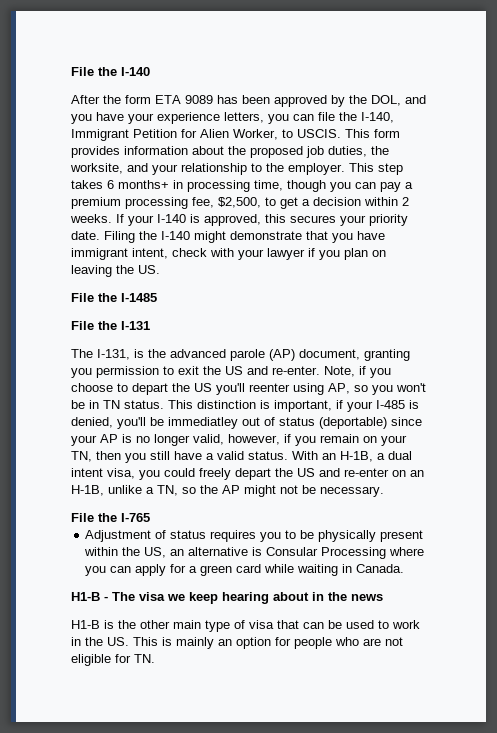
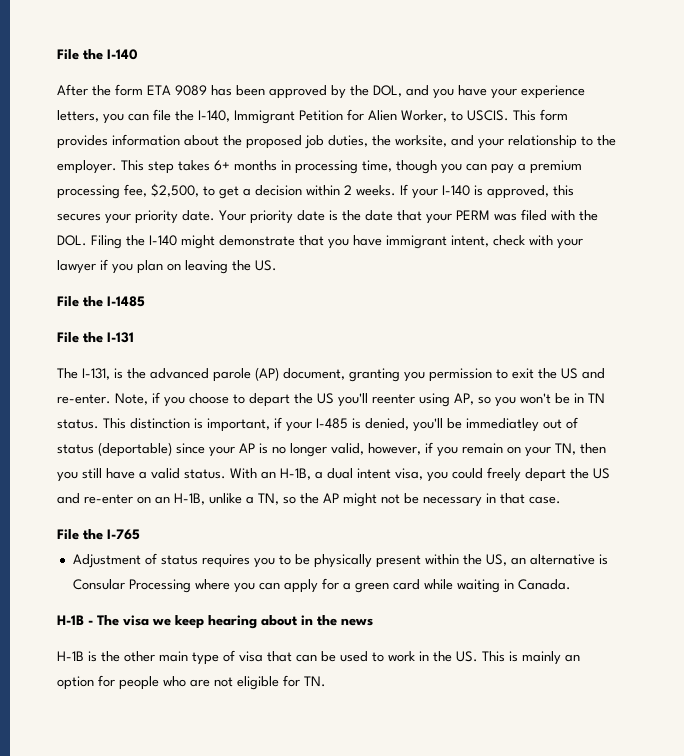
[107,180,169,189] 6 months+ -> [214,160,277,171] 6+ months
(100, 235) none -> [219,209,598,224] [57,235,87,246] Your priority date is the date that your PERM was filed with the DOL.
[320,486,384,497] necessary. -> [423,493,561,507] necessary in that case.
[71,592,100,601] H1-B -> [57,615,84,625] H-1B
[71,620,100,629] H1-B -> [57,651,84,661] H-1B

